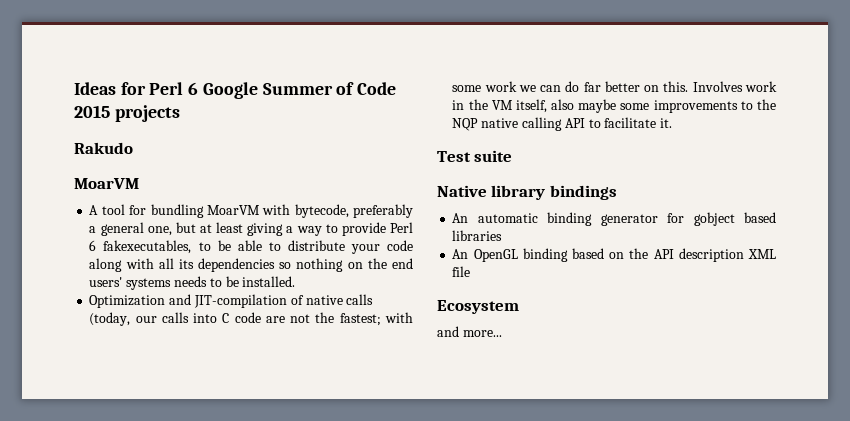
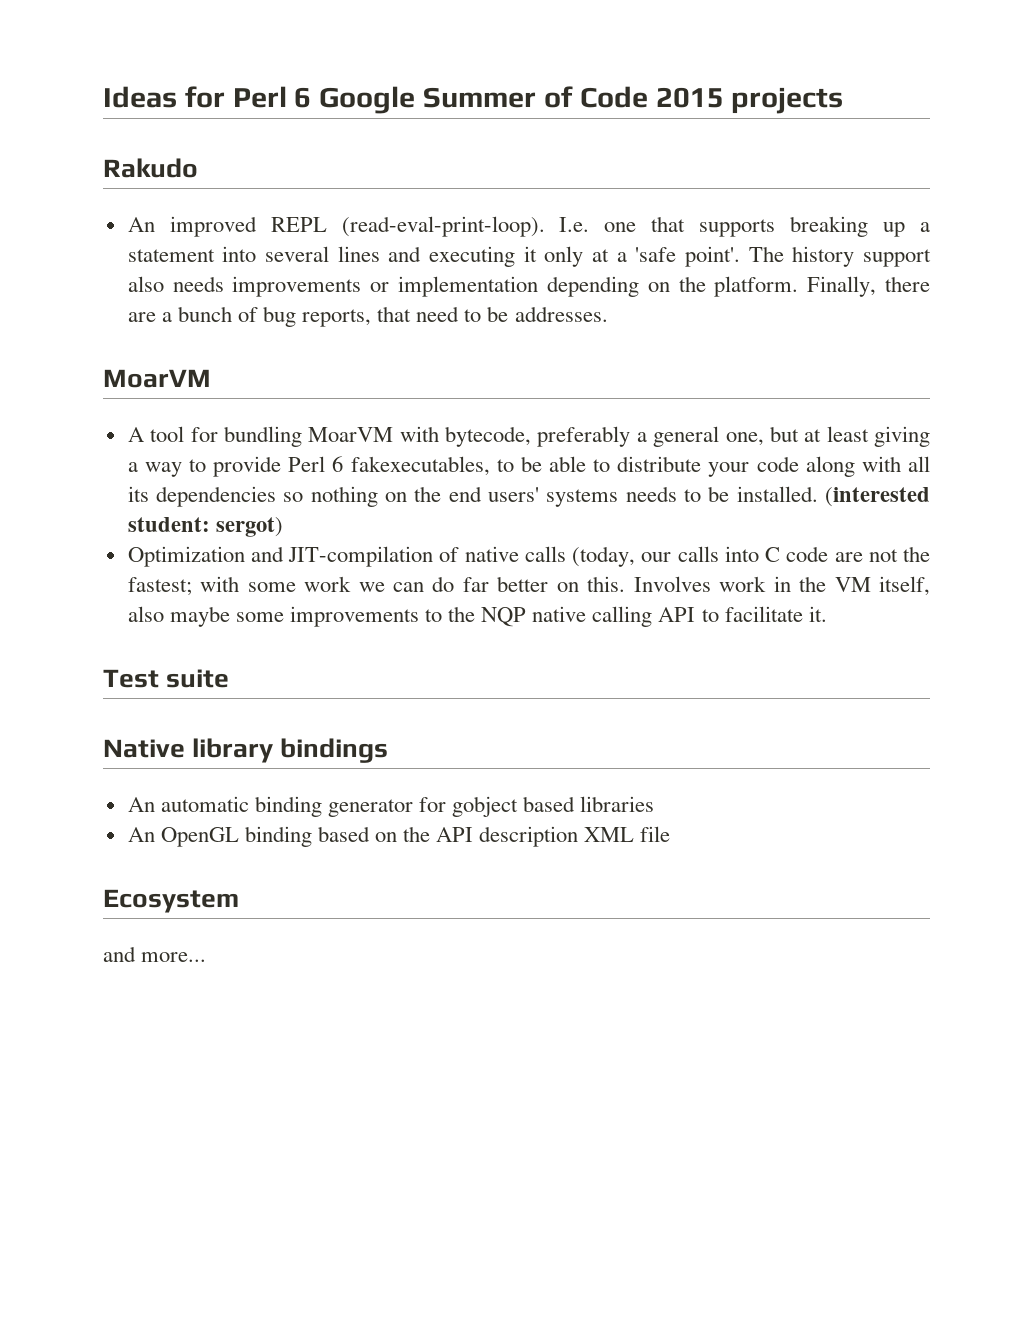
(133, 148) none -> [127,216,930,237] [127,246,932,267] [127,276,931,297] [127,306,608,327] // An improved REPL (read-eval-print-loop). I.e. one that supports breaking up a statement into several lines and executing it only at a 'safe point'. The history support also needs improvements or implementation depending on the platform. Finally, there are a bunch of bug reports, that need to be addresses.
(296, 281) none -> [825,487,931,507] [127,517,283,537] (interested student: sergot)

